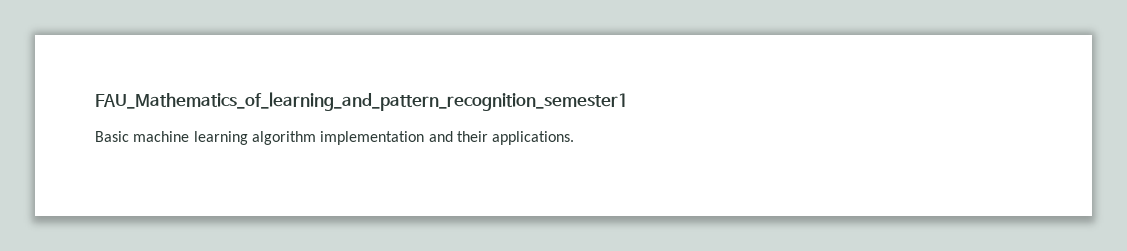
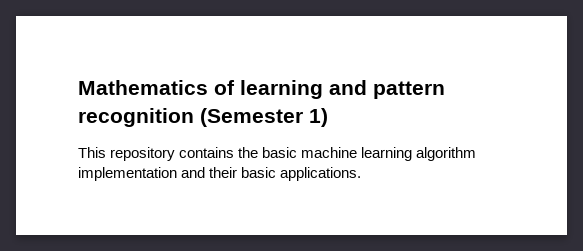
[95,92,628,111] [95,131,129,142] FAU_Mathematics_of_learning_and_pattern_recognition_semester1 // Basic -> [78,80,445,99] [78,108,328,127] [78,147,298,161] Mathematics of learning and pattern recognition (Semester 1) // This repository contains the basic
(488, 136) none -> [241,167,277,178] basic

